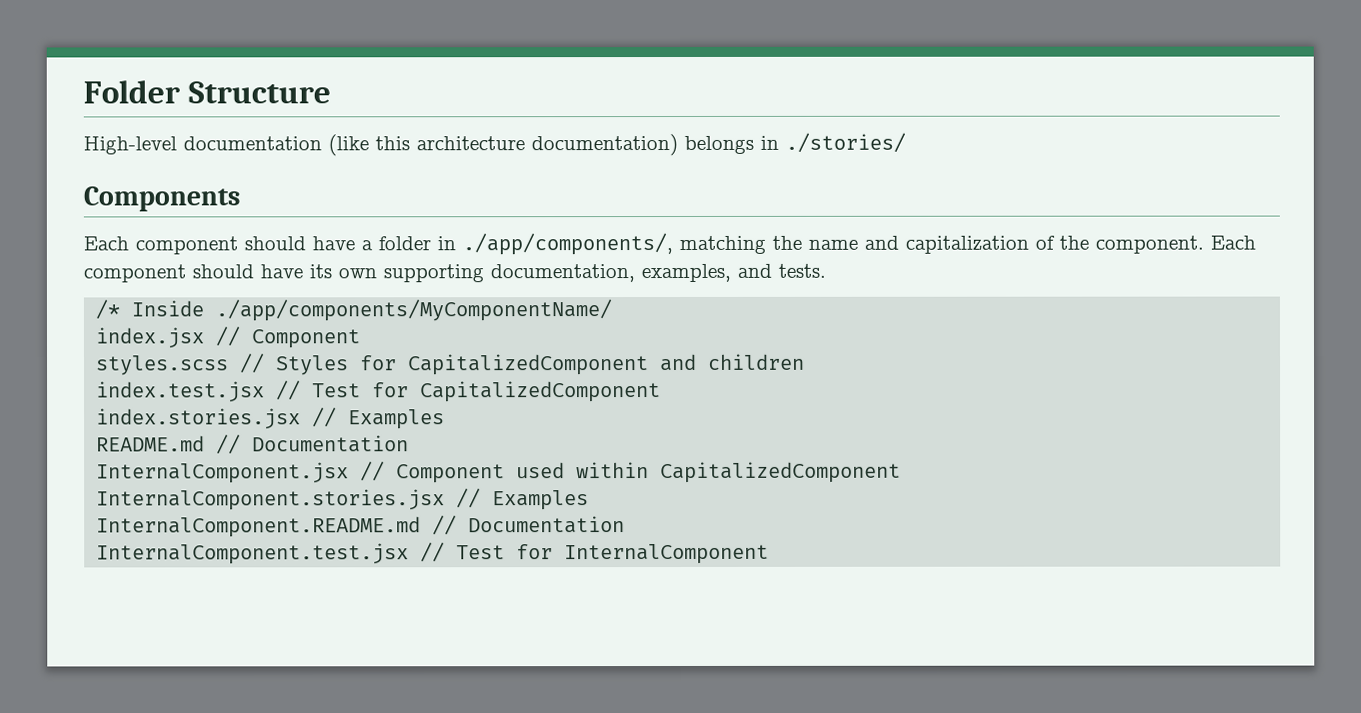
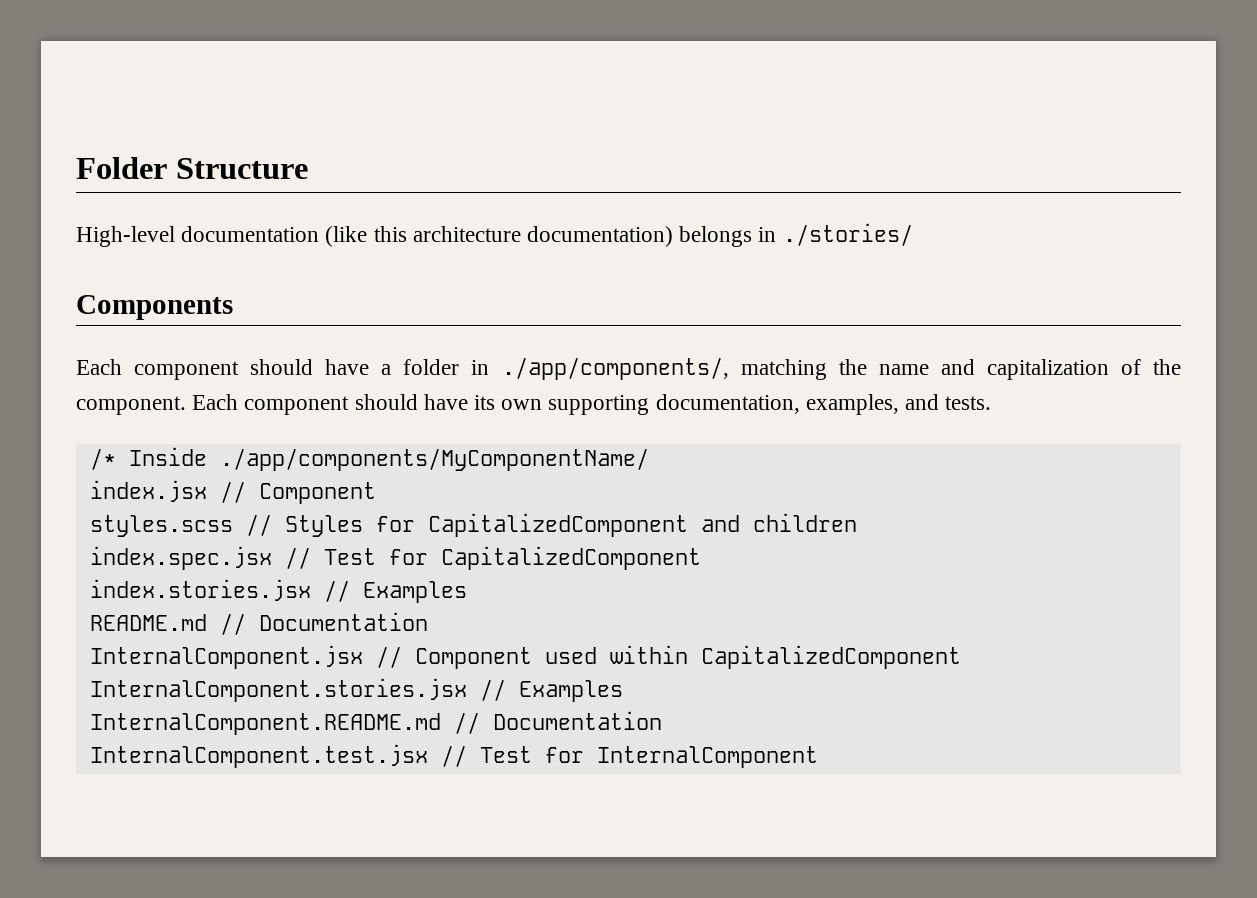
[96,381,266,403] index.test.jsx -> [89,546,272,570] index.spec.jsx

